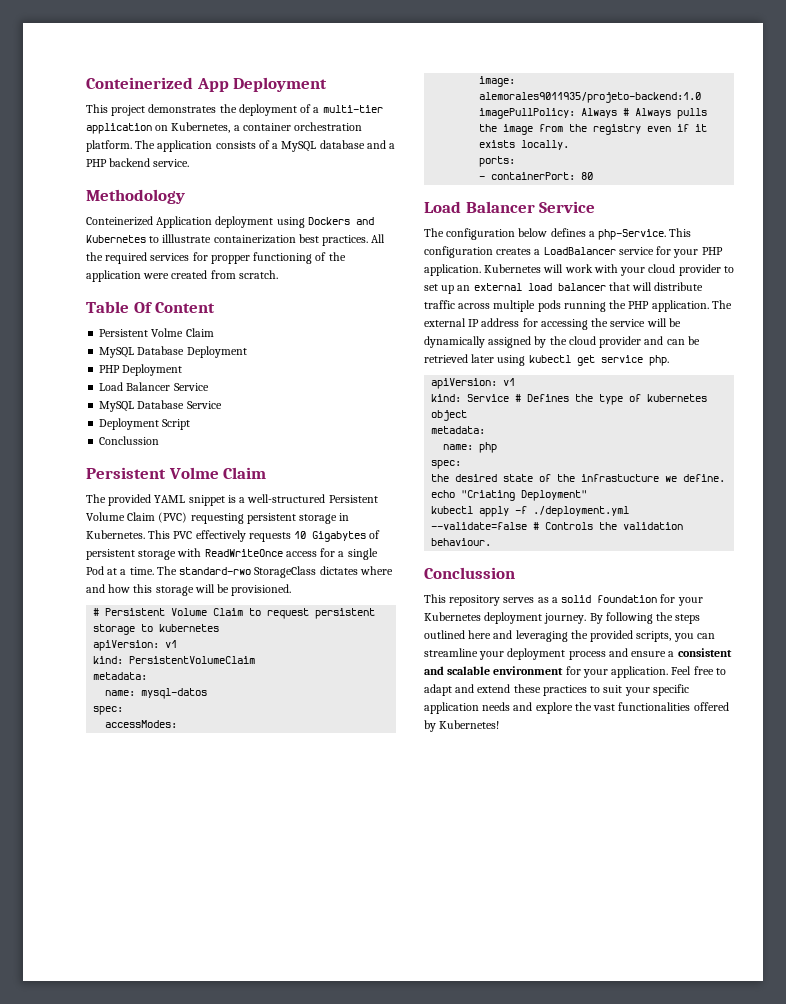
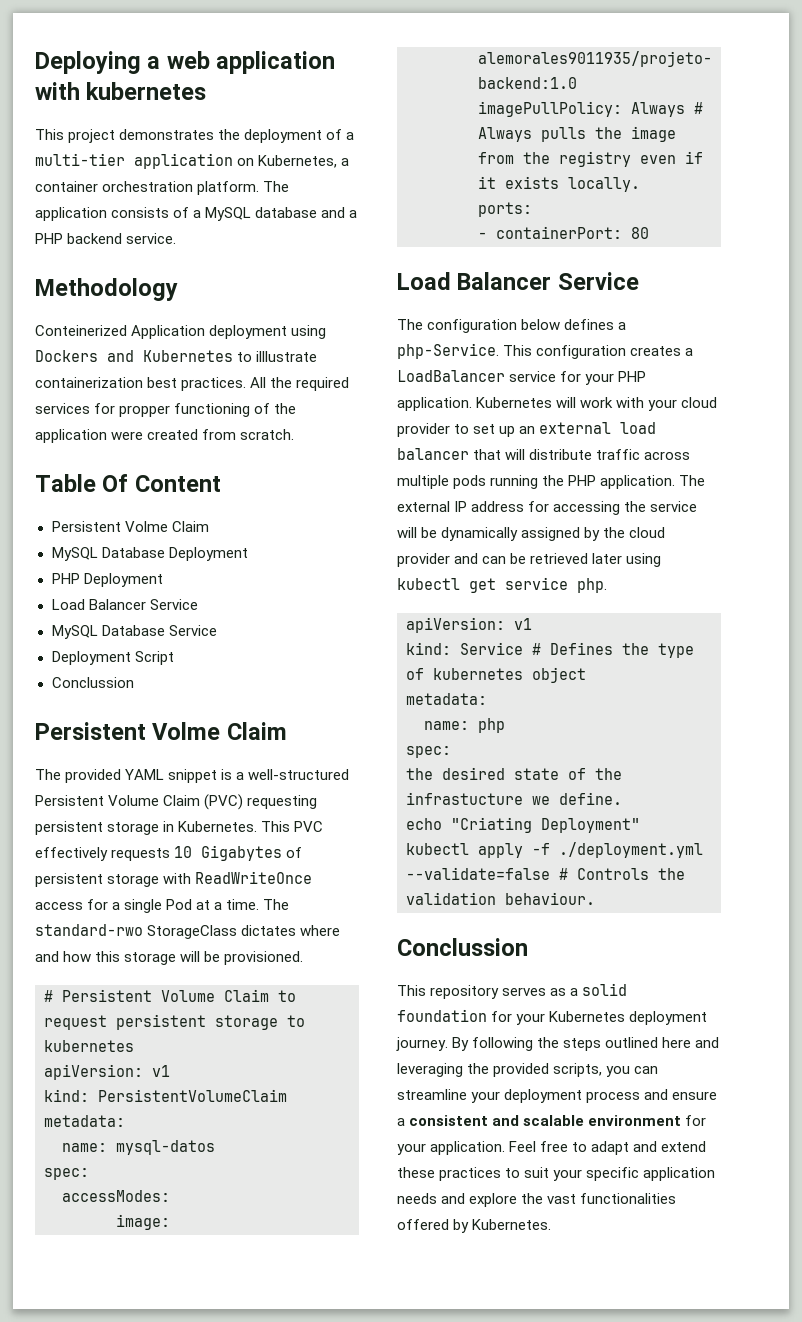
[86,77,328,92] Conteinerized App Deployment -> [35,51,336,74] [35,82,207,100] Deploying a web application with kubernetes
[439,720,500,729] Kubernetes! -> [472,1219,552,1230] Kubernetes.

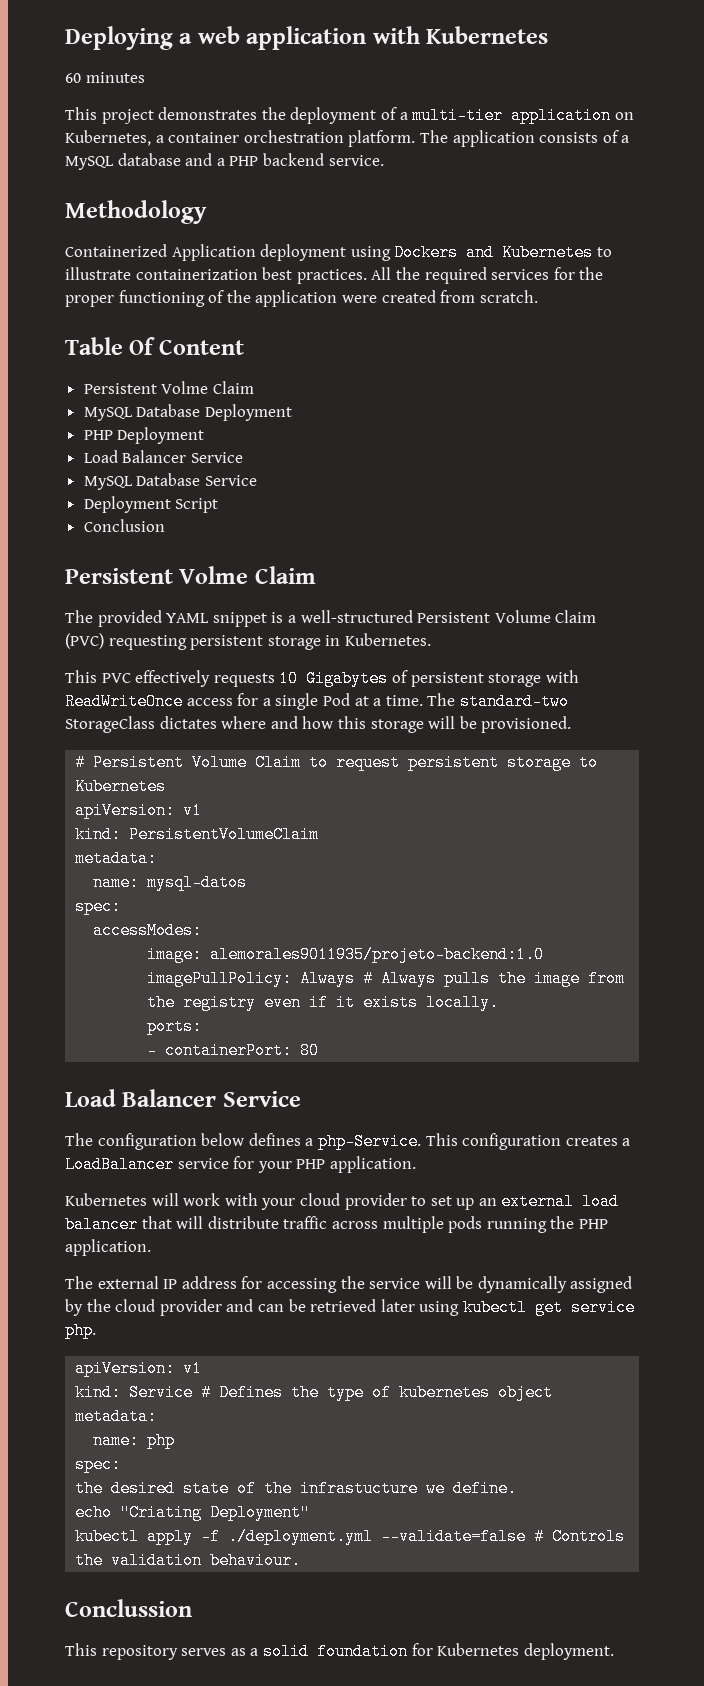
[86,82,207,100] kubernetes -> [426,26,549,44] [65,72,145,83] Kubernetes // 60 minutes
[35,325,127,336] Conteinerized -> [65,244,167,257] Containerized
[256,351,318,362] illlustrate -> [65,267,131,280] illustrate
[119,405,171,417] propper -> [579,267,604,280] [65,295,114,307] the proper
[51,677,134,688] Conclussion -> [83,519,165,532] Conclusion
(258, 826) none -> (431, 639) //
[35,924,143,936] standard-rwo -> [459,693,569,710] standard-two
[44,1040,134,1052] kubernetes -> [75,778,167,795] Kubernetes
(472, 404) none -> (416, 1164) //
(676, 482) none -> (151, 1247) //
[516,1011,708,1025] [396,1037,720,1051] [397,1063,659,1077] [397,1089,718,1103] [397,1115,707,1126] [397,1141,707,1155] [397,1167,716,1181] [397,1193,677,1207] [397,1219,552,1233] your Kubernetes deployment journey. By following the steps outlined here and leveraging the provided scripts, you can streamline your deployment process and ensure a consistent and scalable environment for your application. Feel free to adapt and extend these practices to suit your specific application needs and explore the vast functionalities offered by Kubernetes. -> [437,1643,614,1660] Kubernetes deployment.

